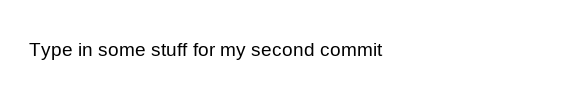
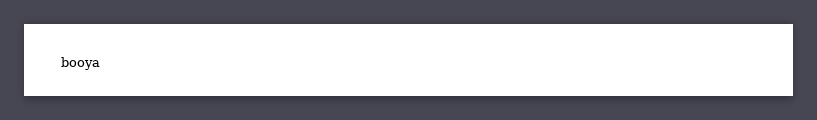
[29,43,383,60] Type in some stuff for my second commit -> [61,57,100,70] booya

